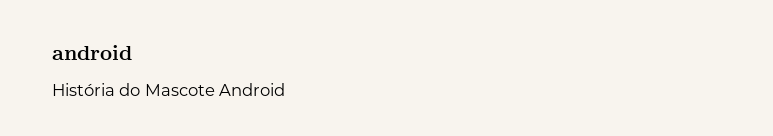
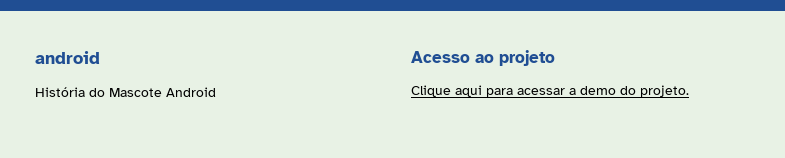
(286, 89) none -> [411,50,555,66] [411,85,689,97] // Acesso ao projeto // Clique aqui para acessar a demo do projeto.

